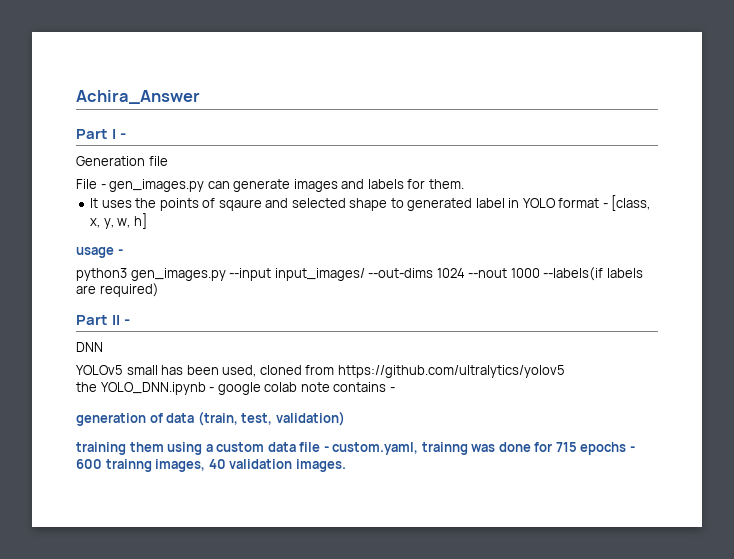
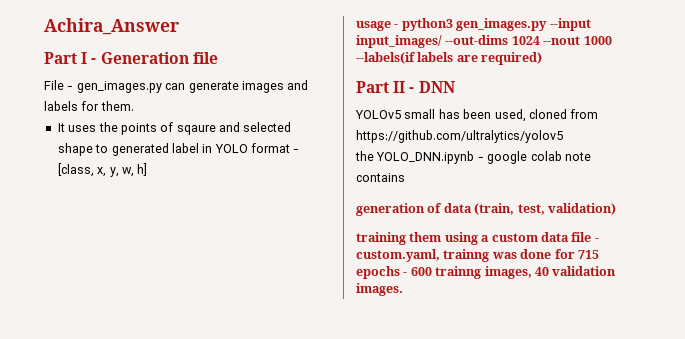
(127, 136) // -> (97, 61) none
(123, 252) // -> (399, 26) none
(131, 322) // -> (415, 90) none
[389,387,395,392] - -> (405, 177) none

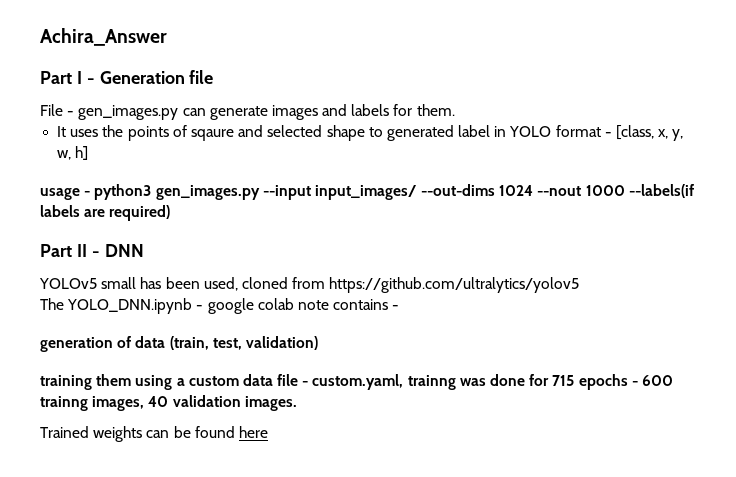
[355,151,374,161] the -> [40,298,64,310] The
(405, 177) none -> [392,305,400,310] -
(403, 289) none -> [40,426,268,442] // Trained weights can be found here

